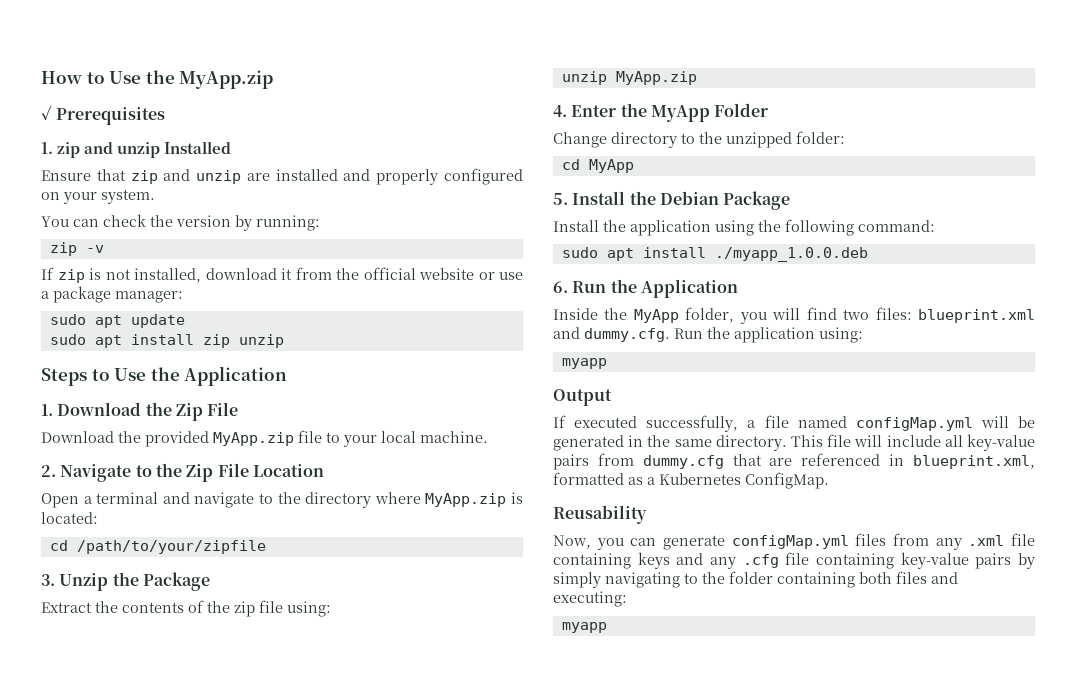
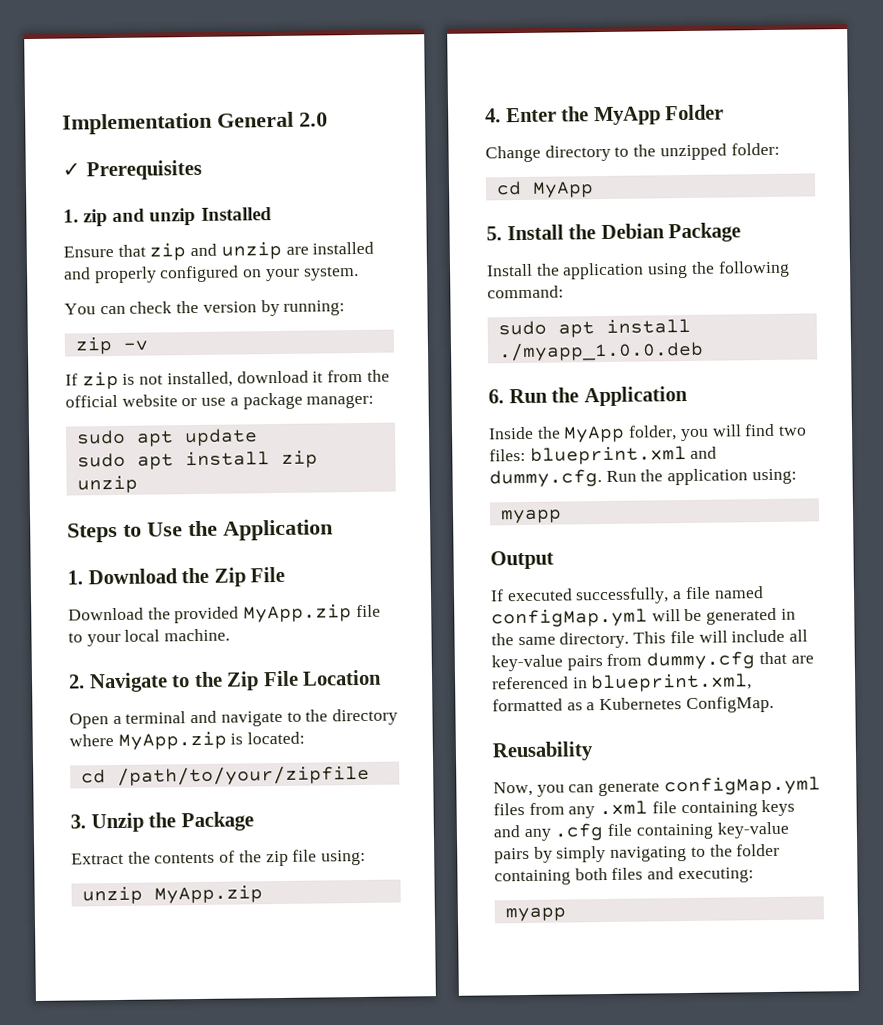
[41,70,274,89] How to Use the MyApp.zip -> [62,111,328,135] Implementation General 2.0

